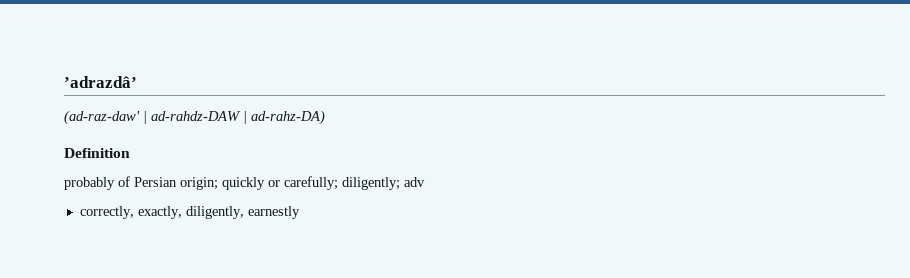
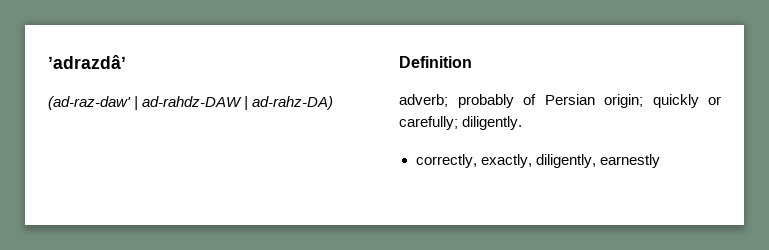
(130, 153) none -> [399,94,448,107] adverb;
[342,177,425,190] diligently; adv -> [462,116,523,130] diligently.

